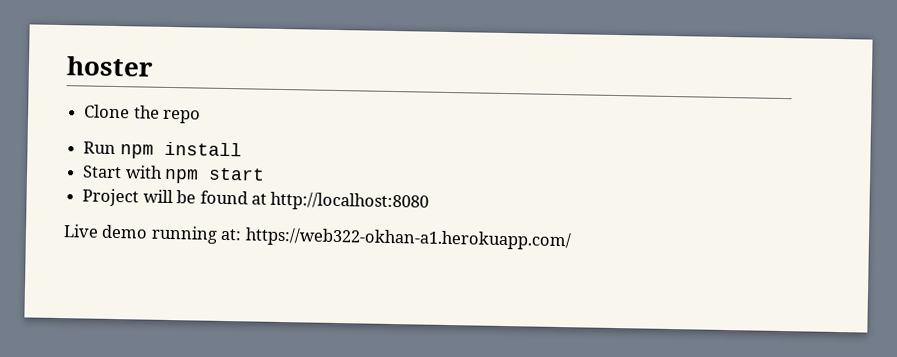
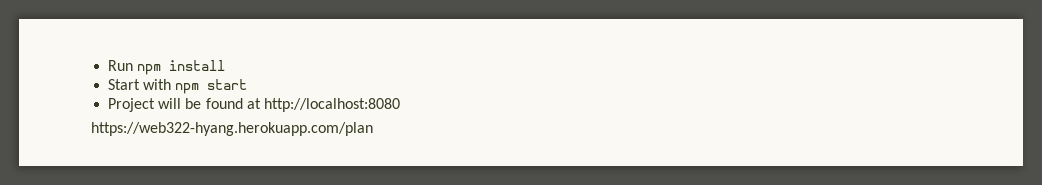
[66,56,154,77] [84,104,202,124] hoster // Clone the repo // -> (108, 65) none
[63,224,572,251] Live demo running at: https://web322-okhan-a1.herokuapp.com/ -> [91,122,373,136] https://web322-hyang.herokuapp.com/plan

